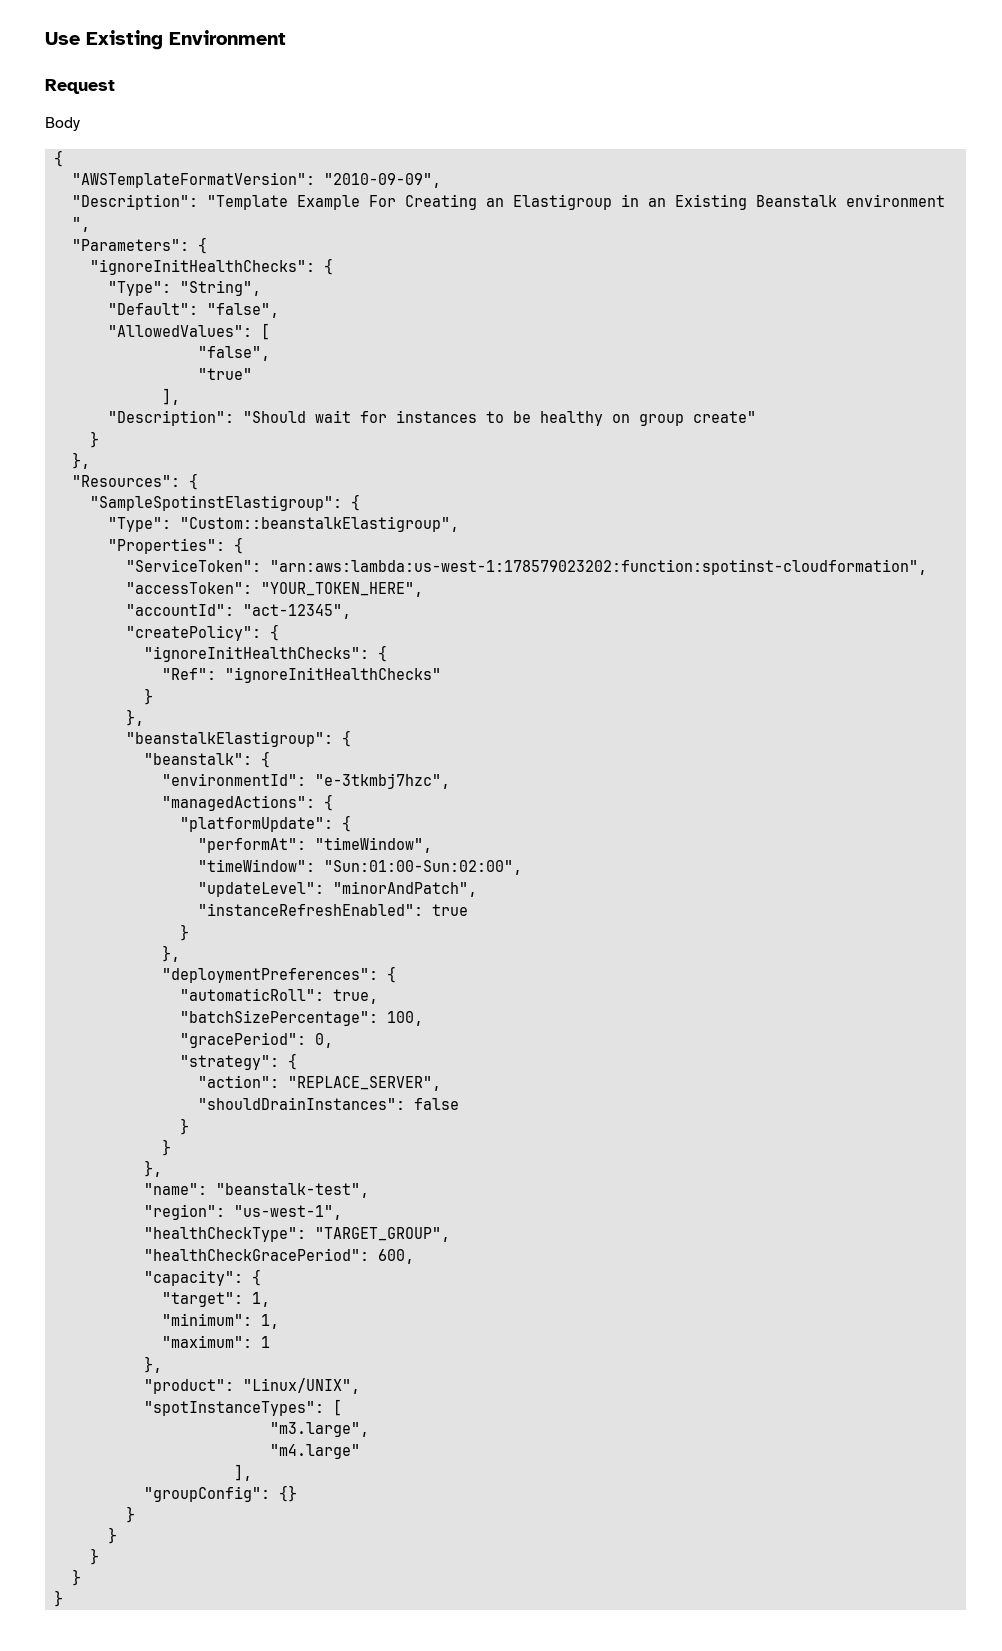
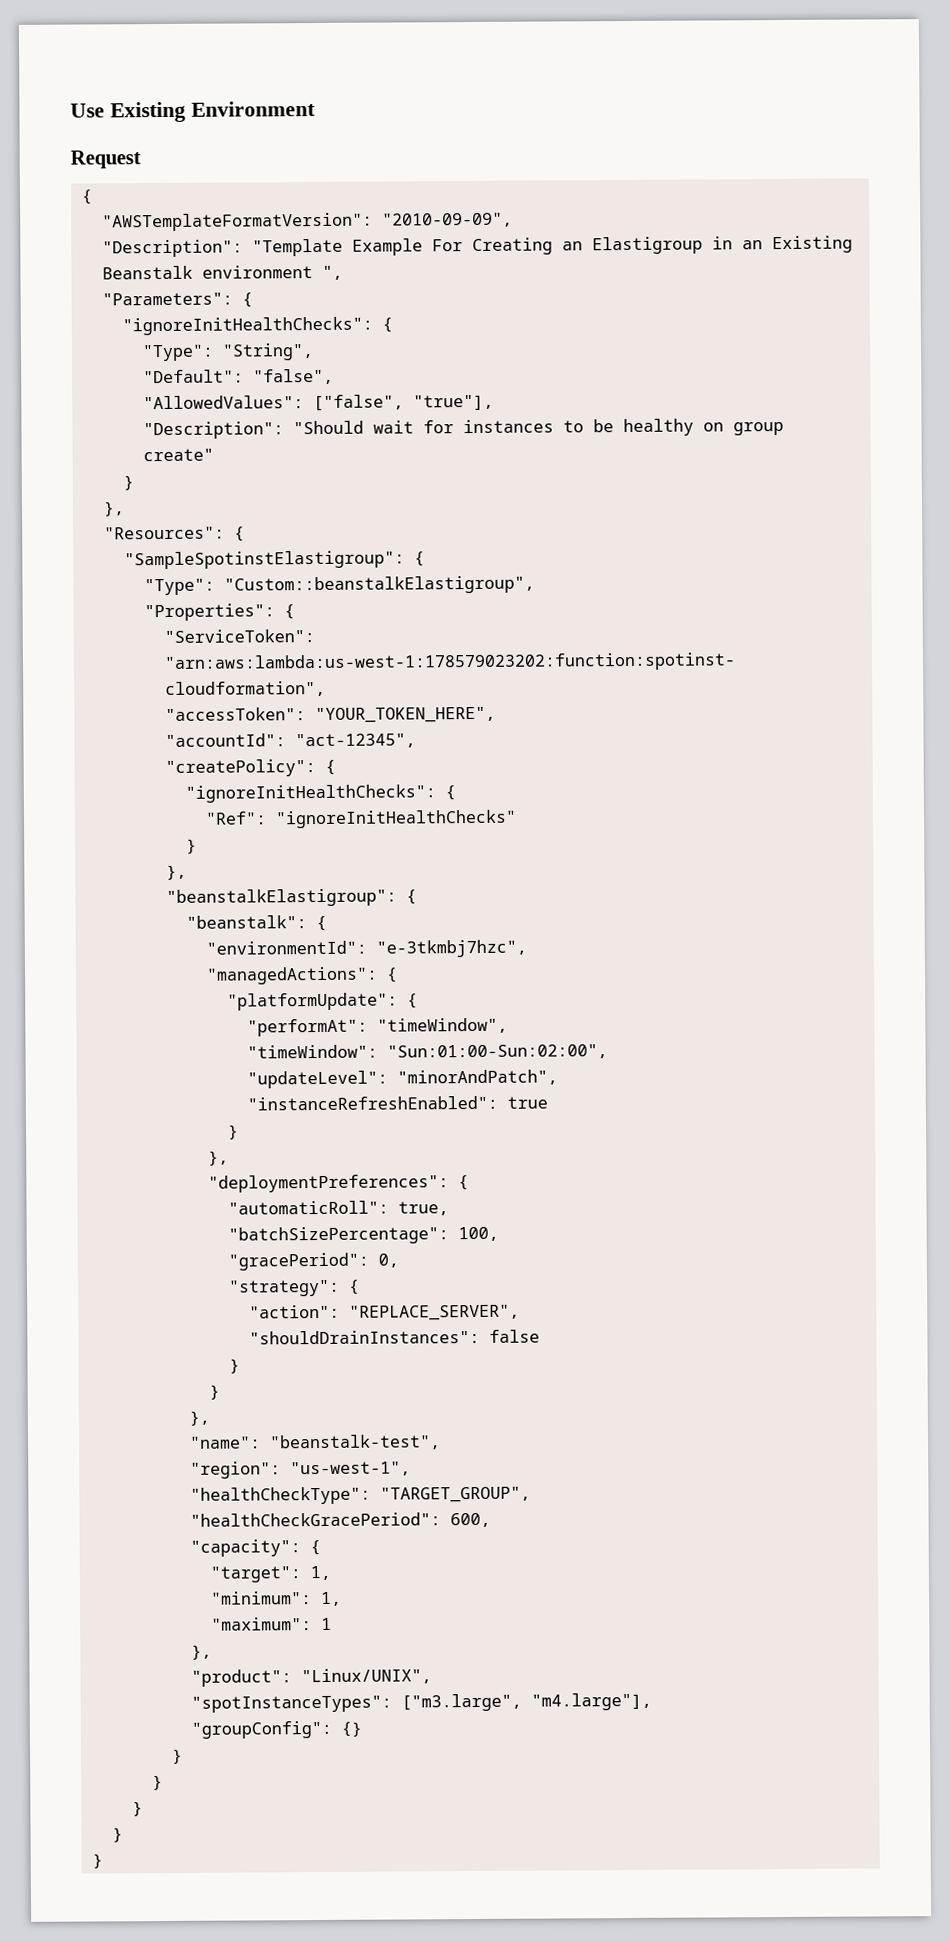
[45,117,80,131] // Body -> (141, 159) none
[261,323,271,340] [198,346,271,361] [198,368,253,380] [162,388,181,405] [ // "false", // "true" // ], -> [313,394,495,412] ["false", "true"],
[333,1399,343,1416] [270,1422,370,1437] [270,1444,361,1459] [234,1464,253,1481] [ // "m3.large", // "m4.large" // ], -> [401,1692,653,1712] ["m3.large", "m4.large"],

